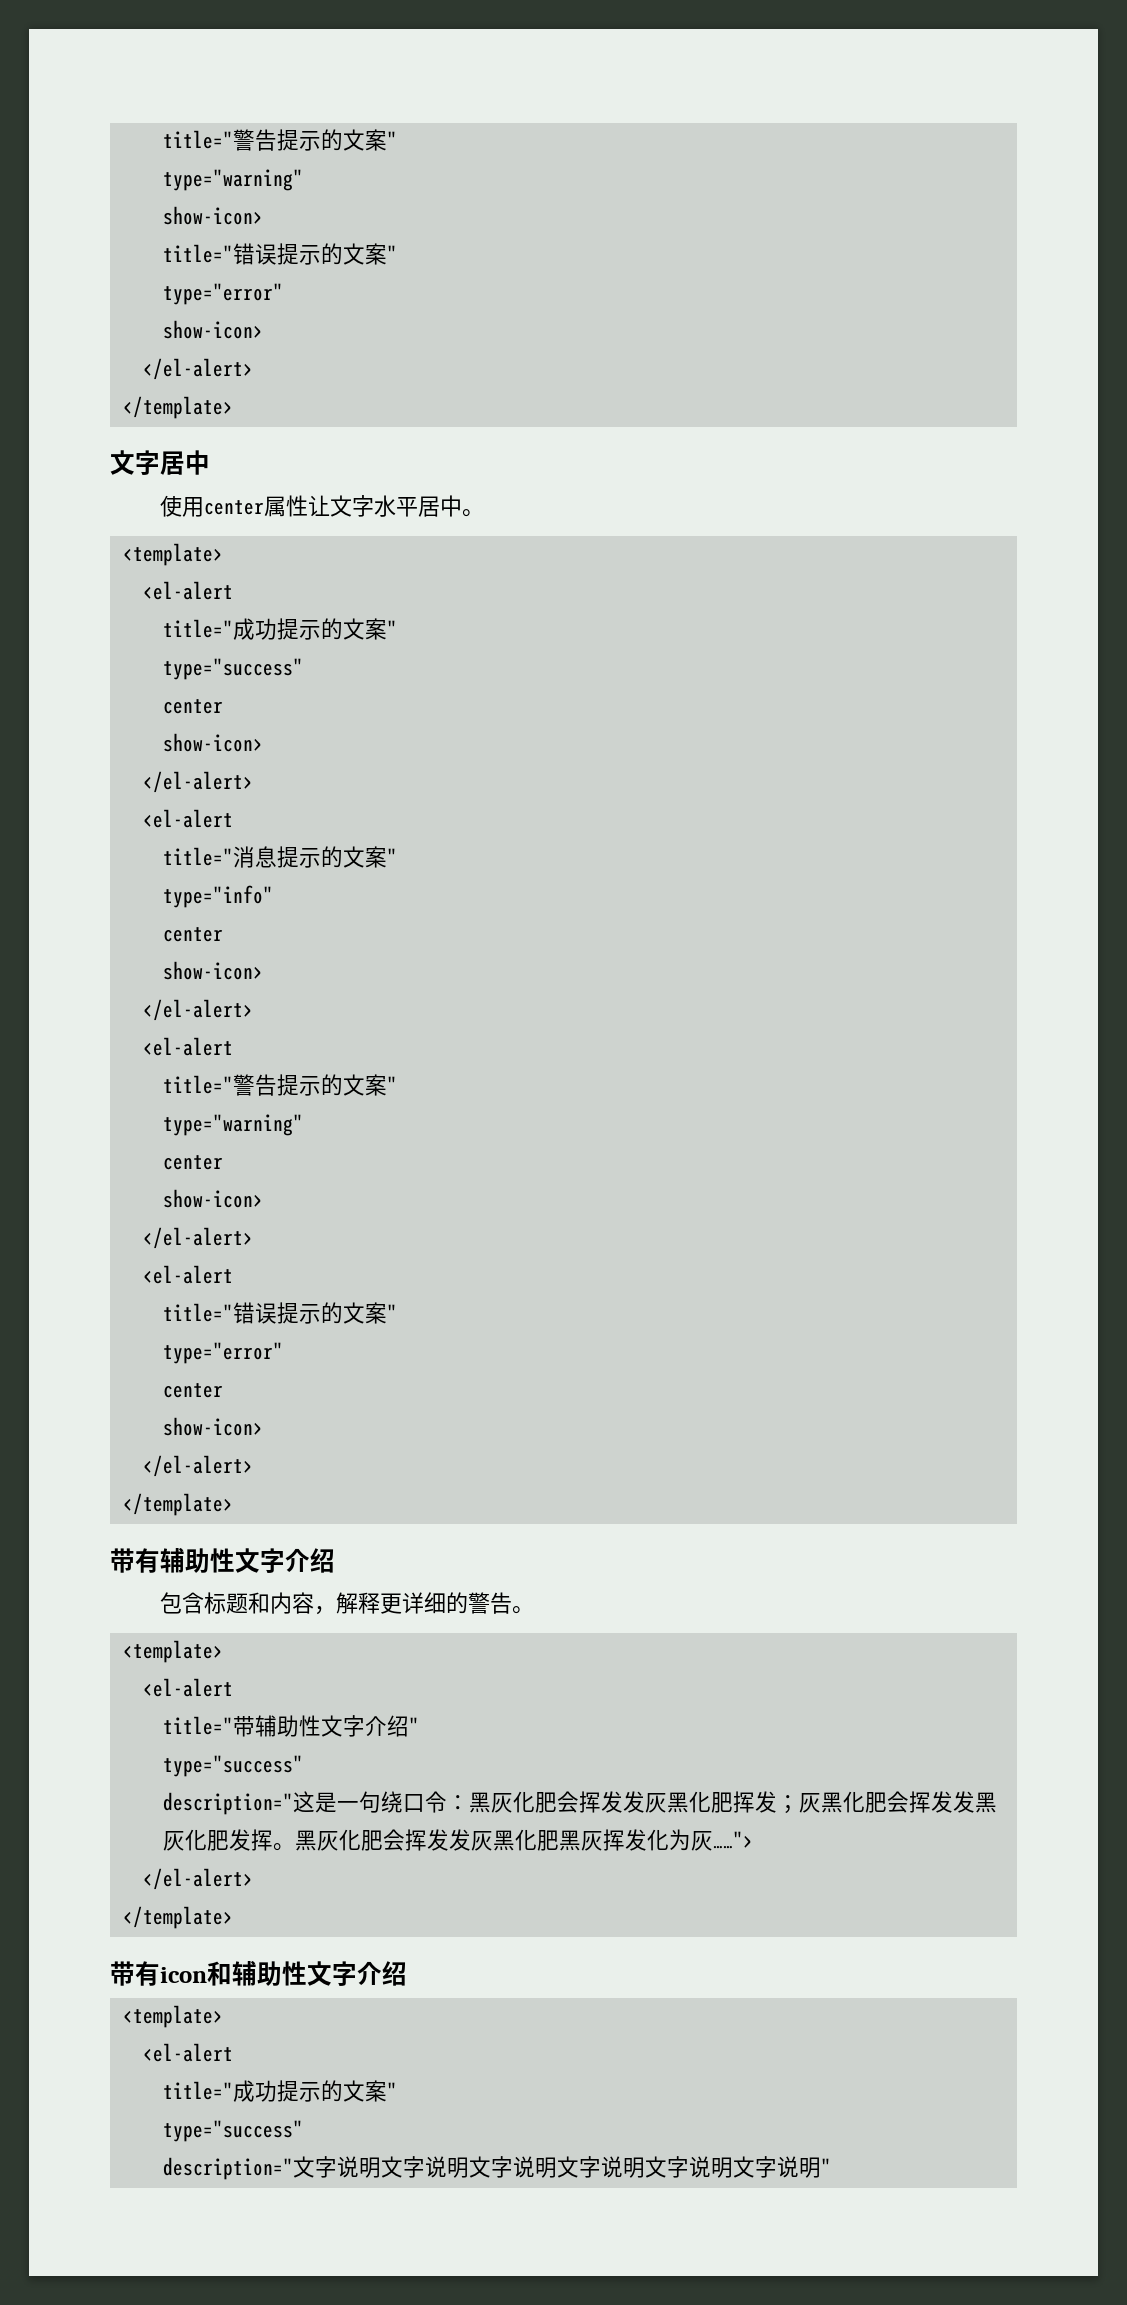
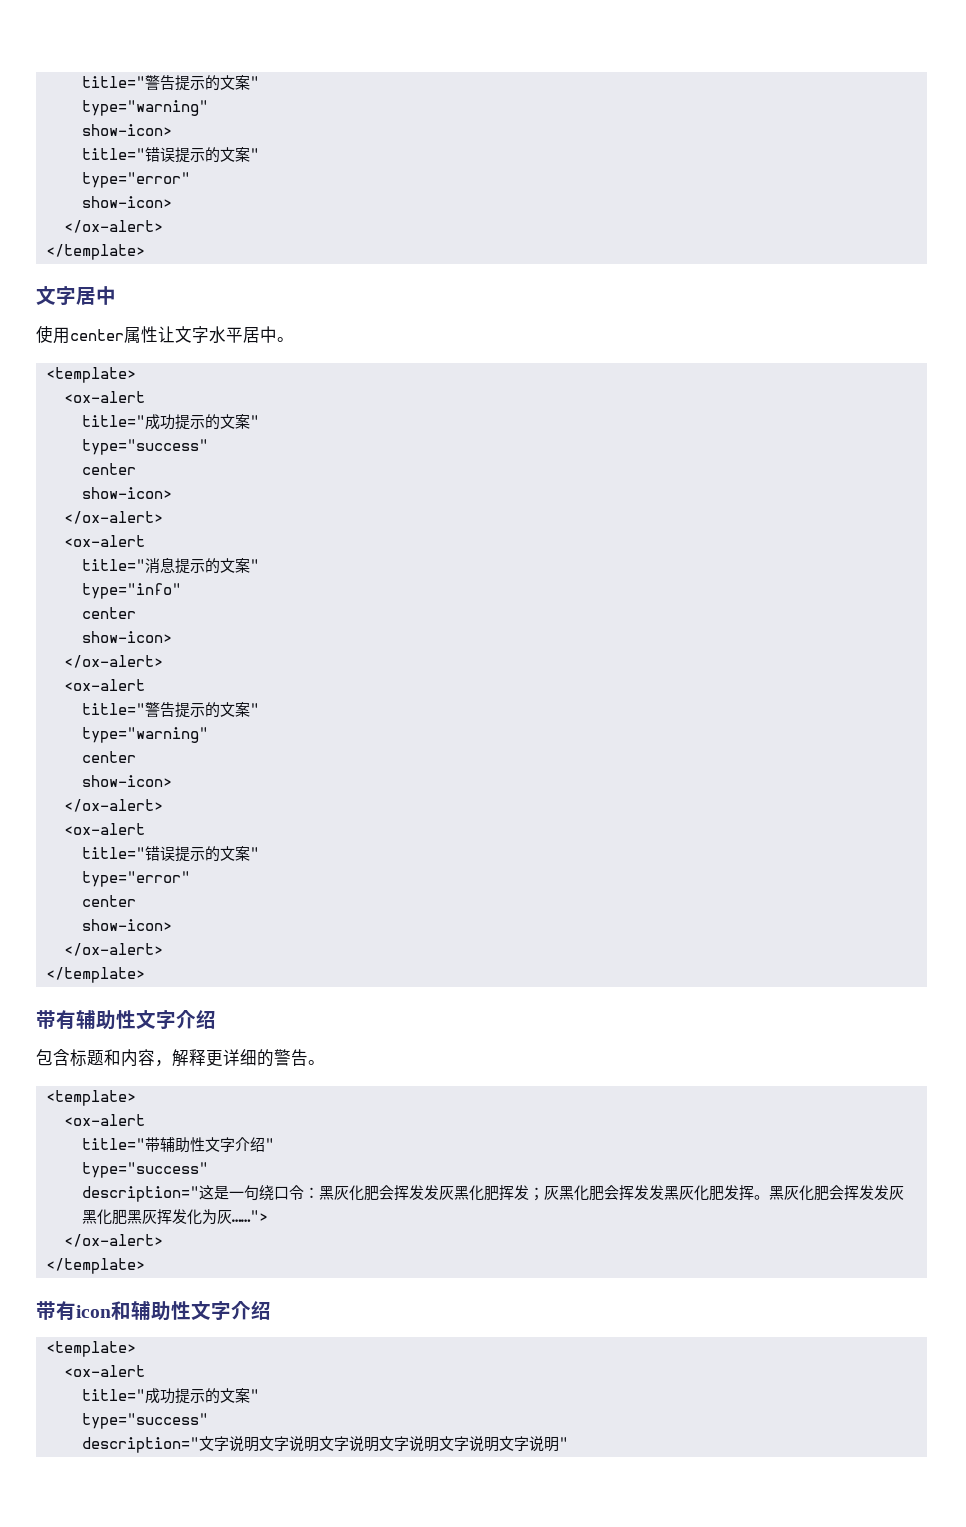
[143,358,254,380] </el-alert> -> [63,220,163,233] </ox-alert>
[143,581,234,600] <el-alert -> [63,391,145,403] <ox-alert
[143,771,254,793] [143,809,234,828] </el-alert> // <el-alert -> [63,511,163,524] [63,535,145,547] </ox-alert> // <ox-alert
[143,999,254,1021] [143,1037,234,1056] </el-alert> // <el-alert -> [63,655,163,668] [63,679,145,691] </ox-alert> // <ox-alert
[143,1227,254,1249] [143,1265,234,1284] </el-alert> // <el-alert -> [63,799,163,812] [63,823,145,835] </ox-alert> // <ox-alert
[143,1455,254,1477] </el-alert> -> [63,943,163,956] </ox-alert>
[143,1678,234,1697] <el-alert -> [63,1114,145,1126] <ox-alert
[143,1868,254,1890] </el-alert> -> [63,1234,163,1247] </ox-alert>
[143,2043,234,2062] <el-alert -> [63,1365,145,1377] <ox-alert

